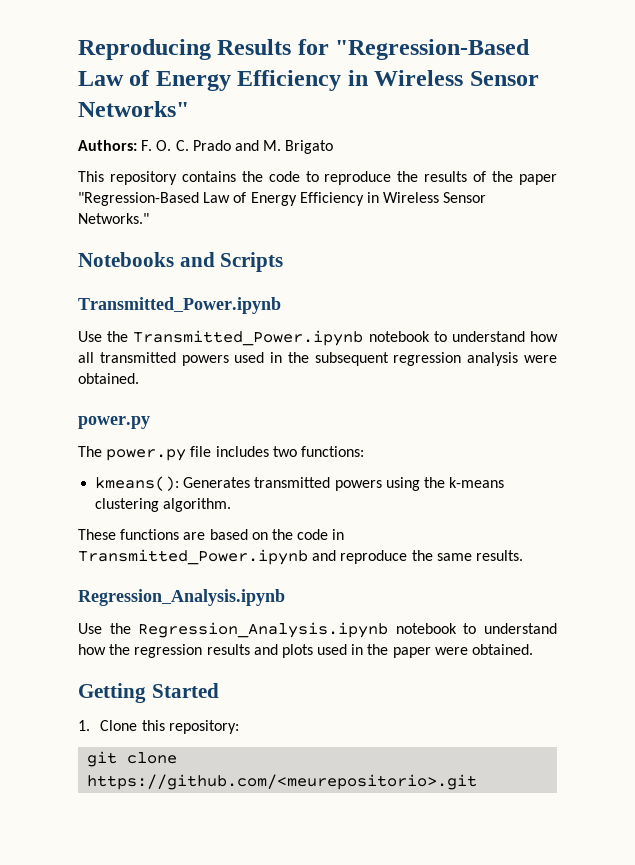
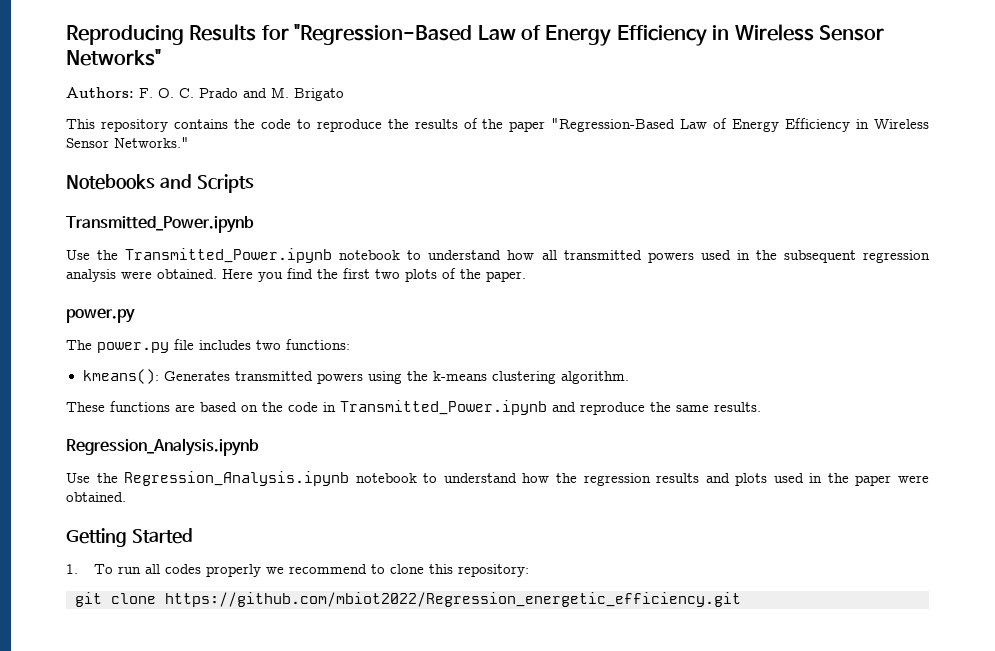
(139, 378) none -> [222,268,526,282] Here you find the first two plots of the paper.
[100,720,138,731] Clone -> [94,564,425,577] To run all codes properly we recommend to clone
[87,774,478,790] https://github.com/<meurepositorio>.git -> [165,592,741,607] https://github.com/mbiot2022/Regression_energetic_efficiency.git

